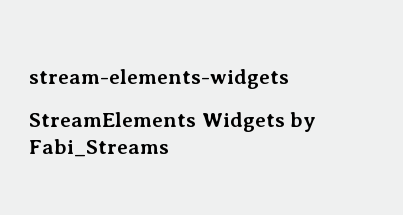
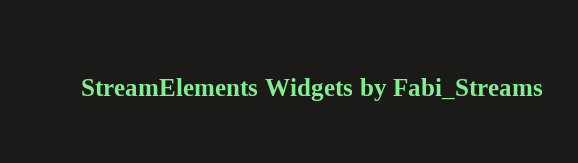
[29,69,289,89] stream-elements-widgets // -> (81, 87) none

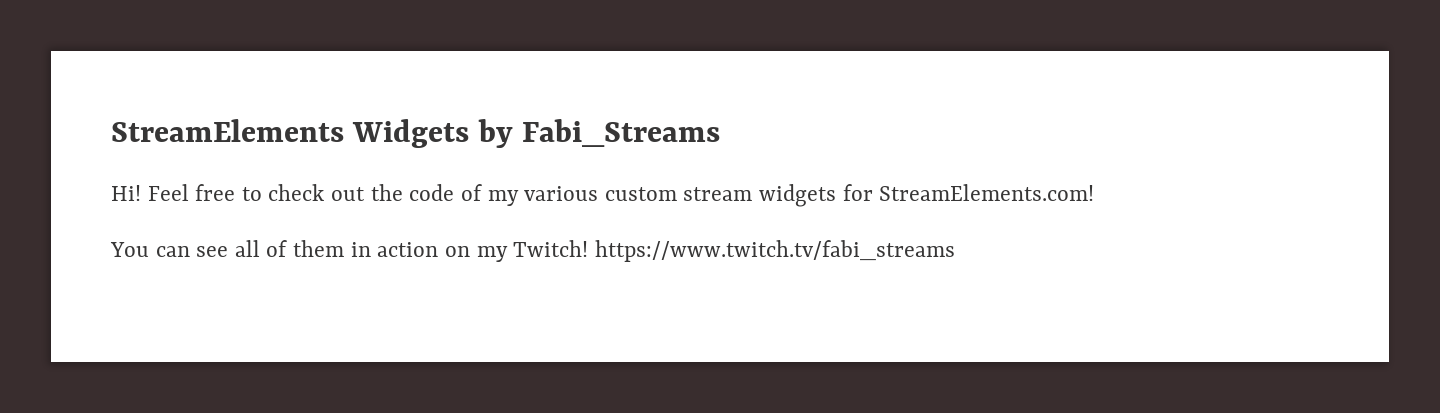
(544, 89) none -> [111,184,1095,207] [110,240,955,262] // Hi! Feel free to check out the code of my various custom stream widgets for StreamElements.com! // You can see all of them in action on my Twitch! https://www.twitch.tv/fabi_streams

